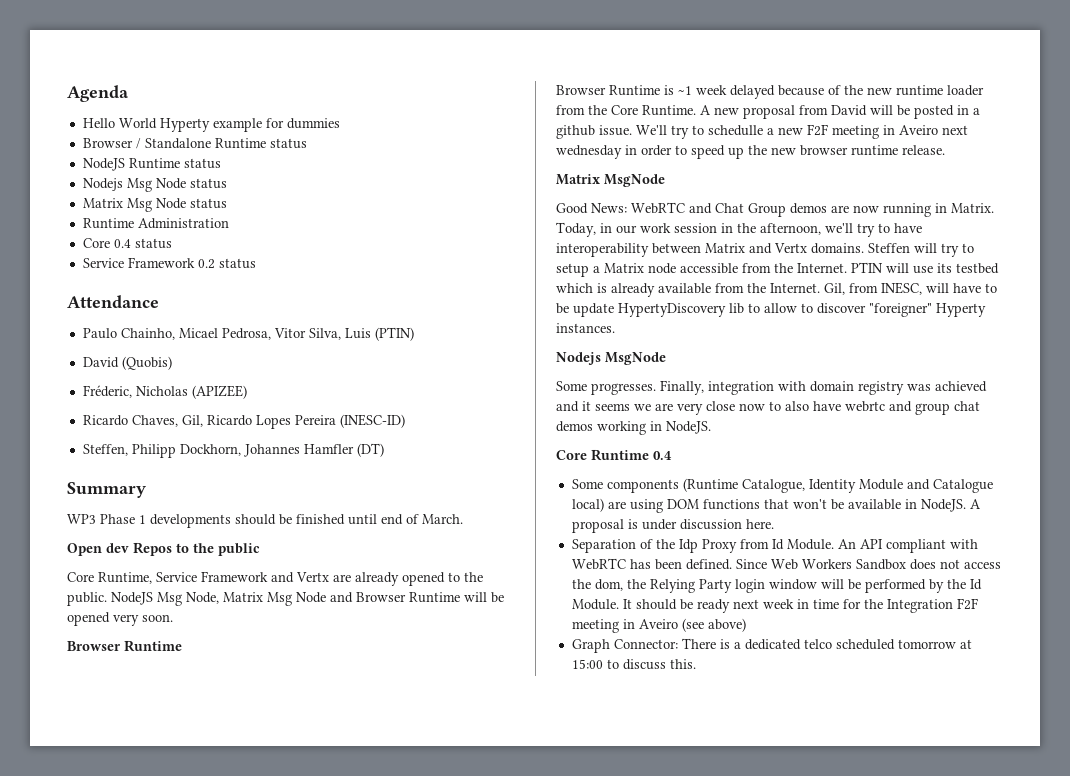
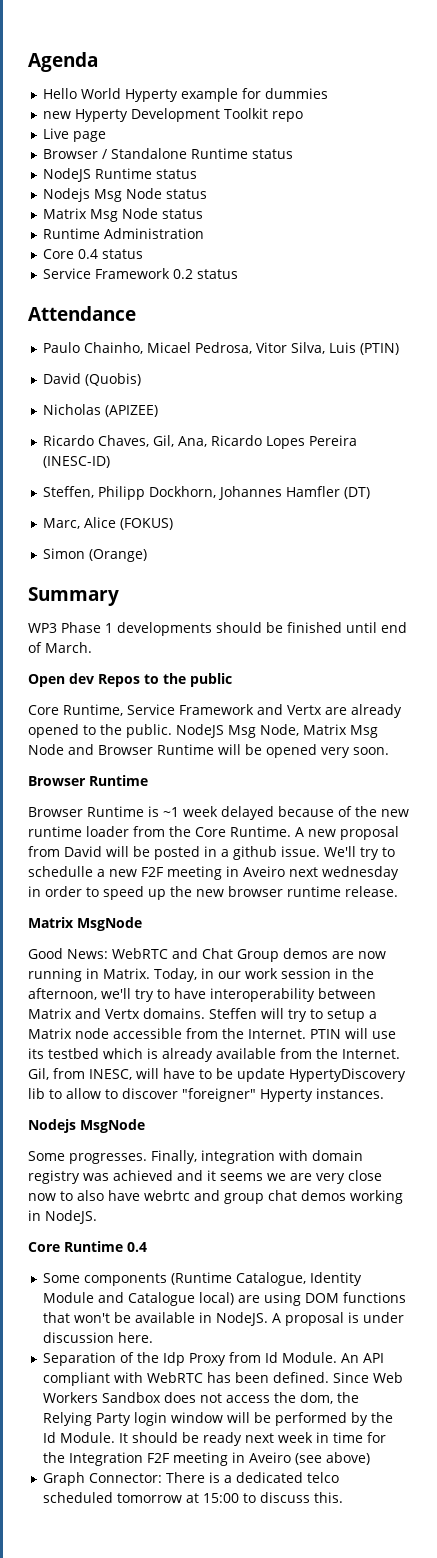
(340, 123) none -> [43,108,304,122] [43,128,107,142] // new Hyperty Development Toolkit repo // Live page
[82,385,132,398] Fréderic, -> (142, 379) none
(203, 421) none -> [178,436,208,447] Ana,
(384, 450) none -> [43,517,174,530] [43,548,148,562] // Marc, Alice (FOKUS) // Simon (Orange)

